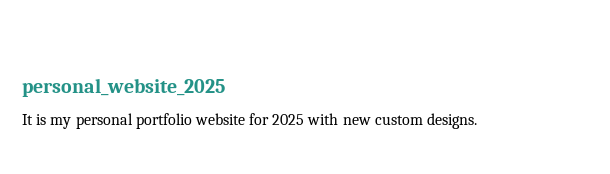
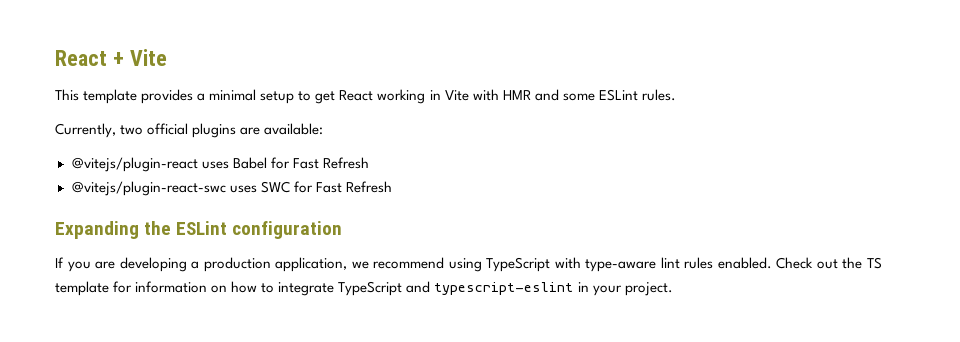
[22,78,225,97] [22,113,478,129] personal_website_2025 // It is my personal portfolio website for 2025 with new custom designs. -> [55,49,167,66] [55,89,676,104] [55,123,324,138] [71,157,369,172] [71,181,392,196] [55,221,343,239] [55,257,882,272] [55,281,673,296] React + Vite // This template provides a minimal setup to get React working in Vite with HMR and some ESLint rules. // Currently, two official plugins are available: // @vitejs/plugin-react uses Babel for Fast Refresh // @vitejs/plugin-react-swc uses SWC for Fast Refresh // Expanding the ESLint configuration // If you are developing a production application, we recommend using TypeScript with type-aware lint rules enabled. Check out the TS template for information on how to integrate TypeScript and typescript-eslint in your project.

